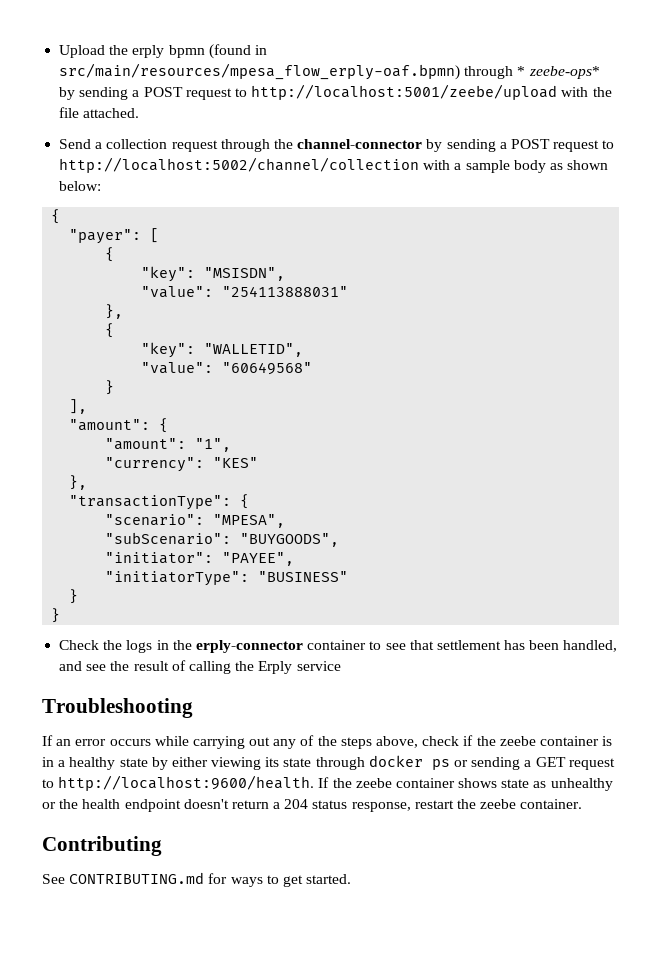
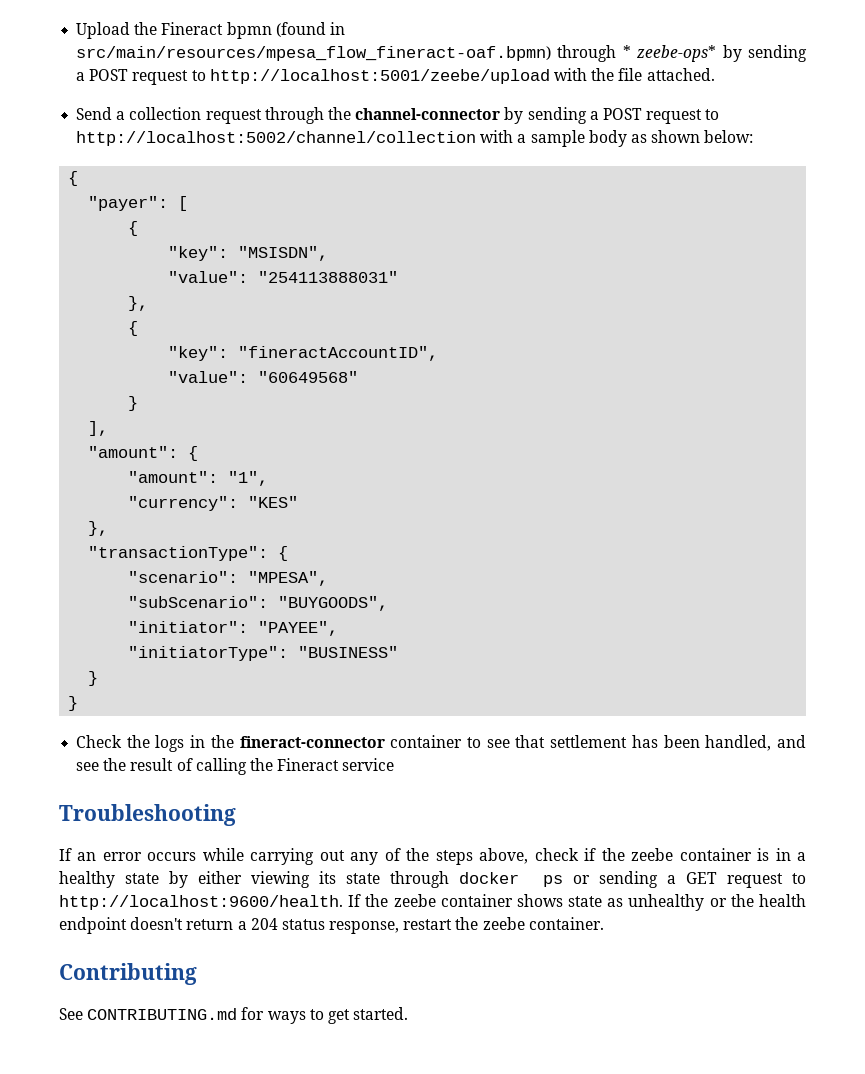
[132,45,165,58] erply -> [161,22,224,35] Fineract
[59,63,461,80] src/main/resources/mpesa_flow_erply-oaf.bpmn) -> [76,46,552,61] src/main/resources/mpesa_flow_fineract-oaf.bpmn)
[204,343,304,357] "WALLETID", -> [238,346,439,361] "fineractAccountID",
[195,640,303,653] erply-connector -> [239,736,385,748] fineract-connector
[258,661,293,674] Erply -> [277,758,340,771] Fineract

